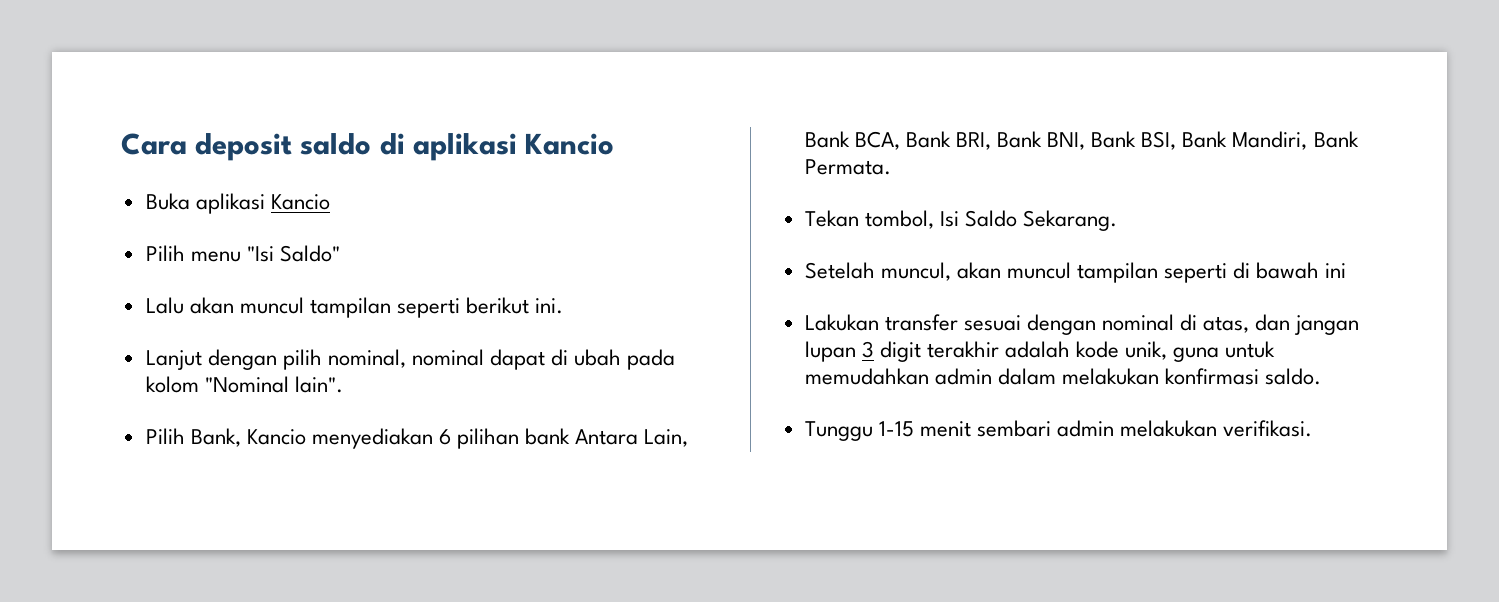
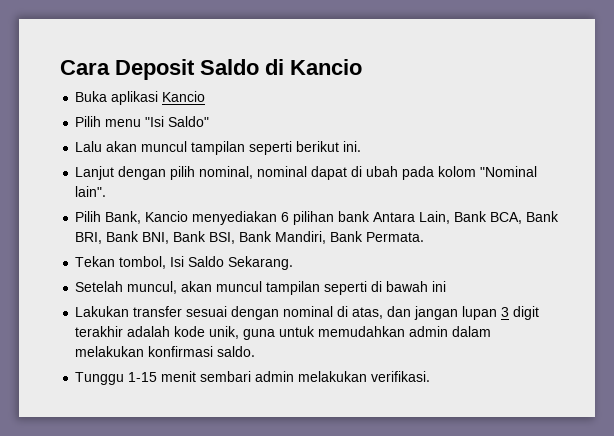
[195,133,517,161] deposit saldo di aplikasi -> [115,59,284,80] Deposit Saldo di

